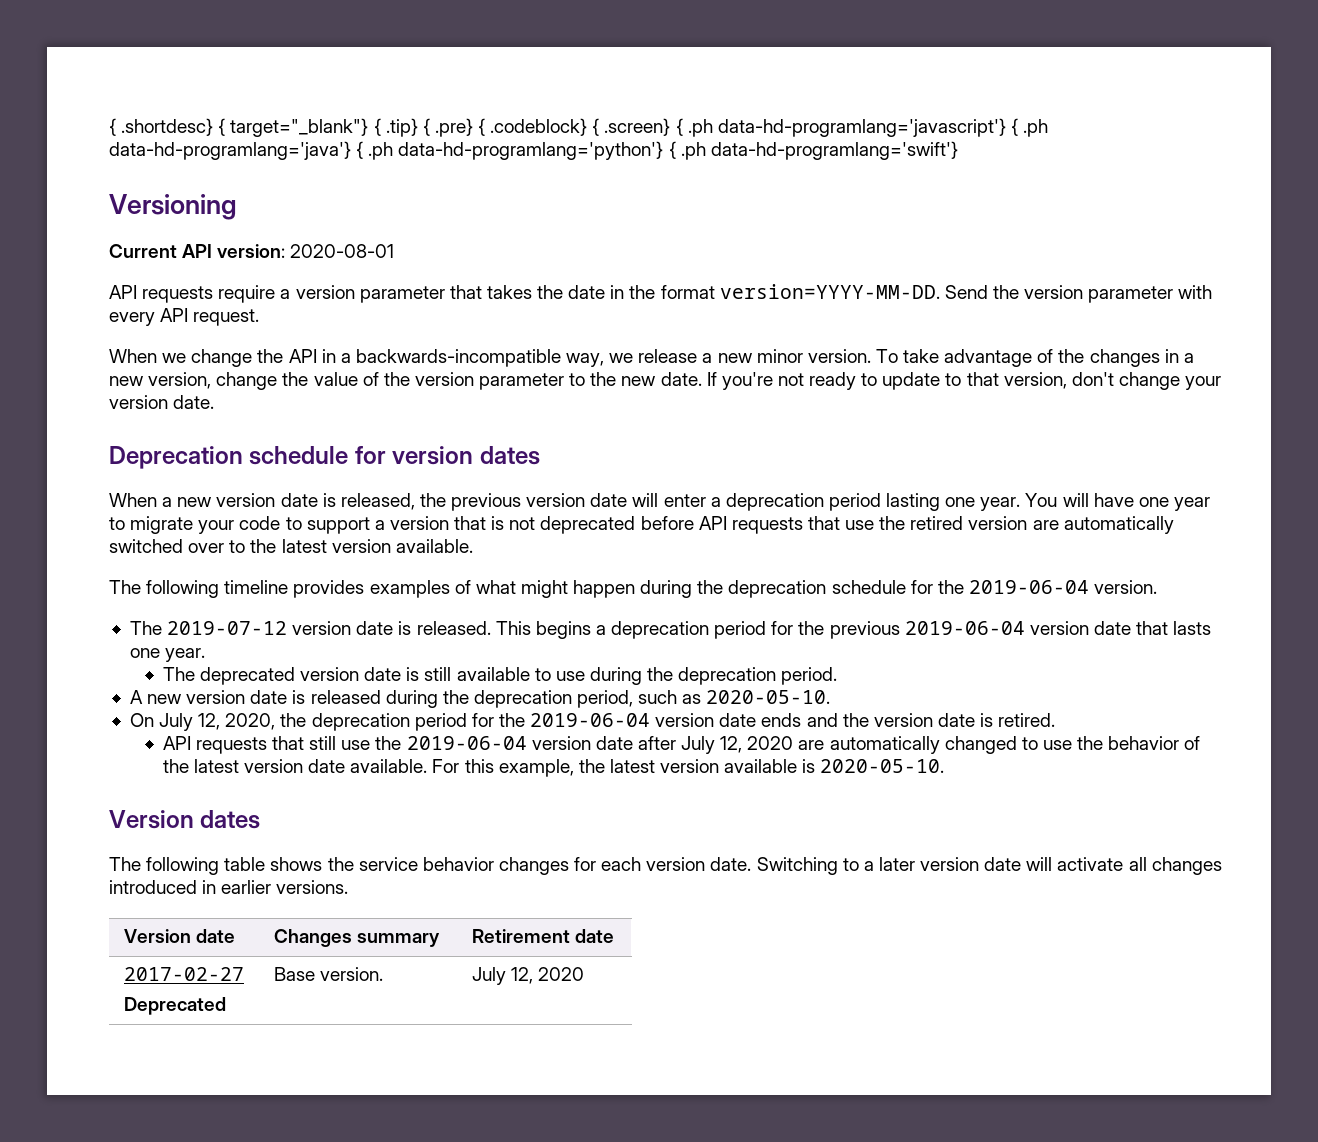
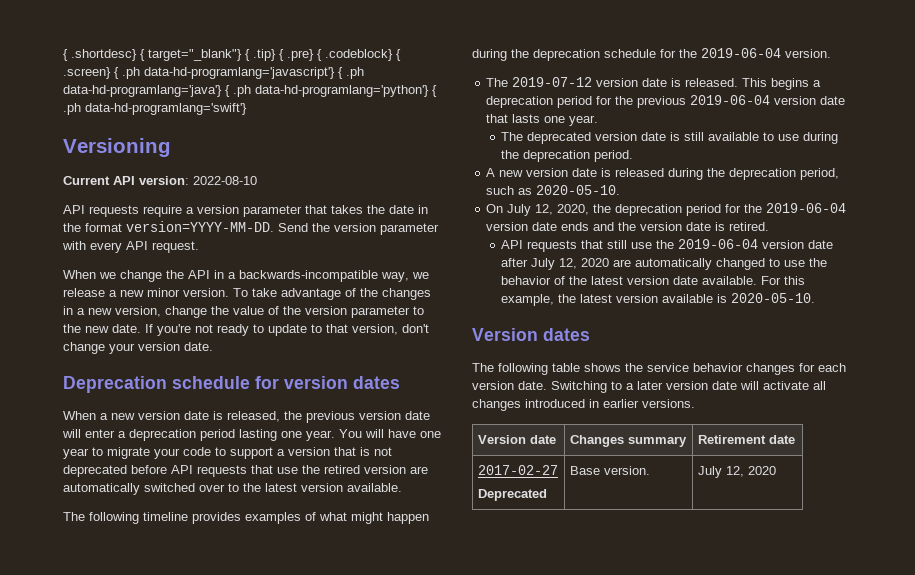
[290,244,395,258] 2020-08-01 -> [193,176,257,185] 2022-08-10

